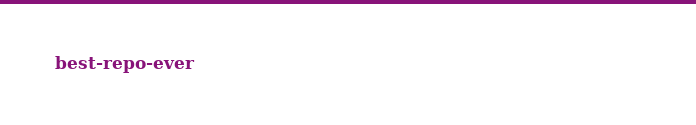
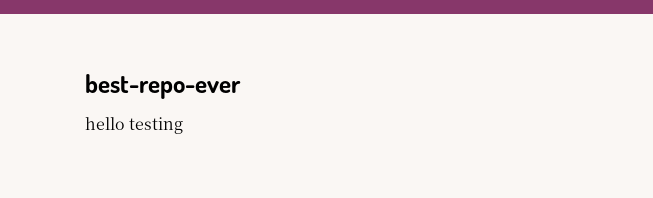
(195, 64) none -> [85,117,184,134] // hello testing

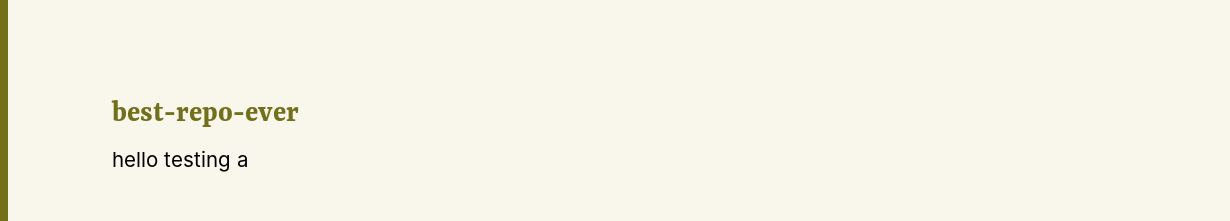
(184, 125) none -> [237,155,249,167] a

